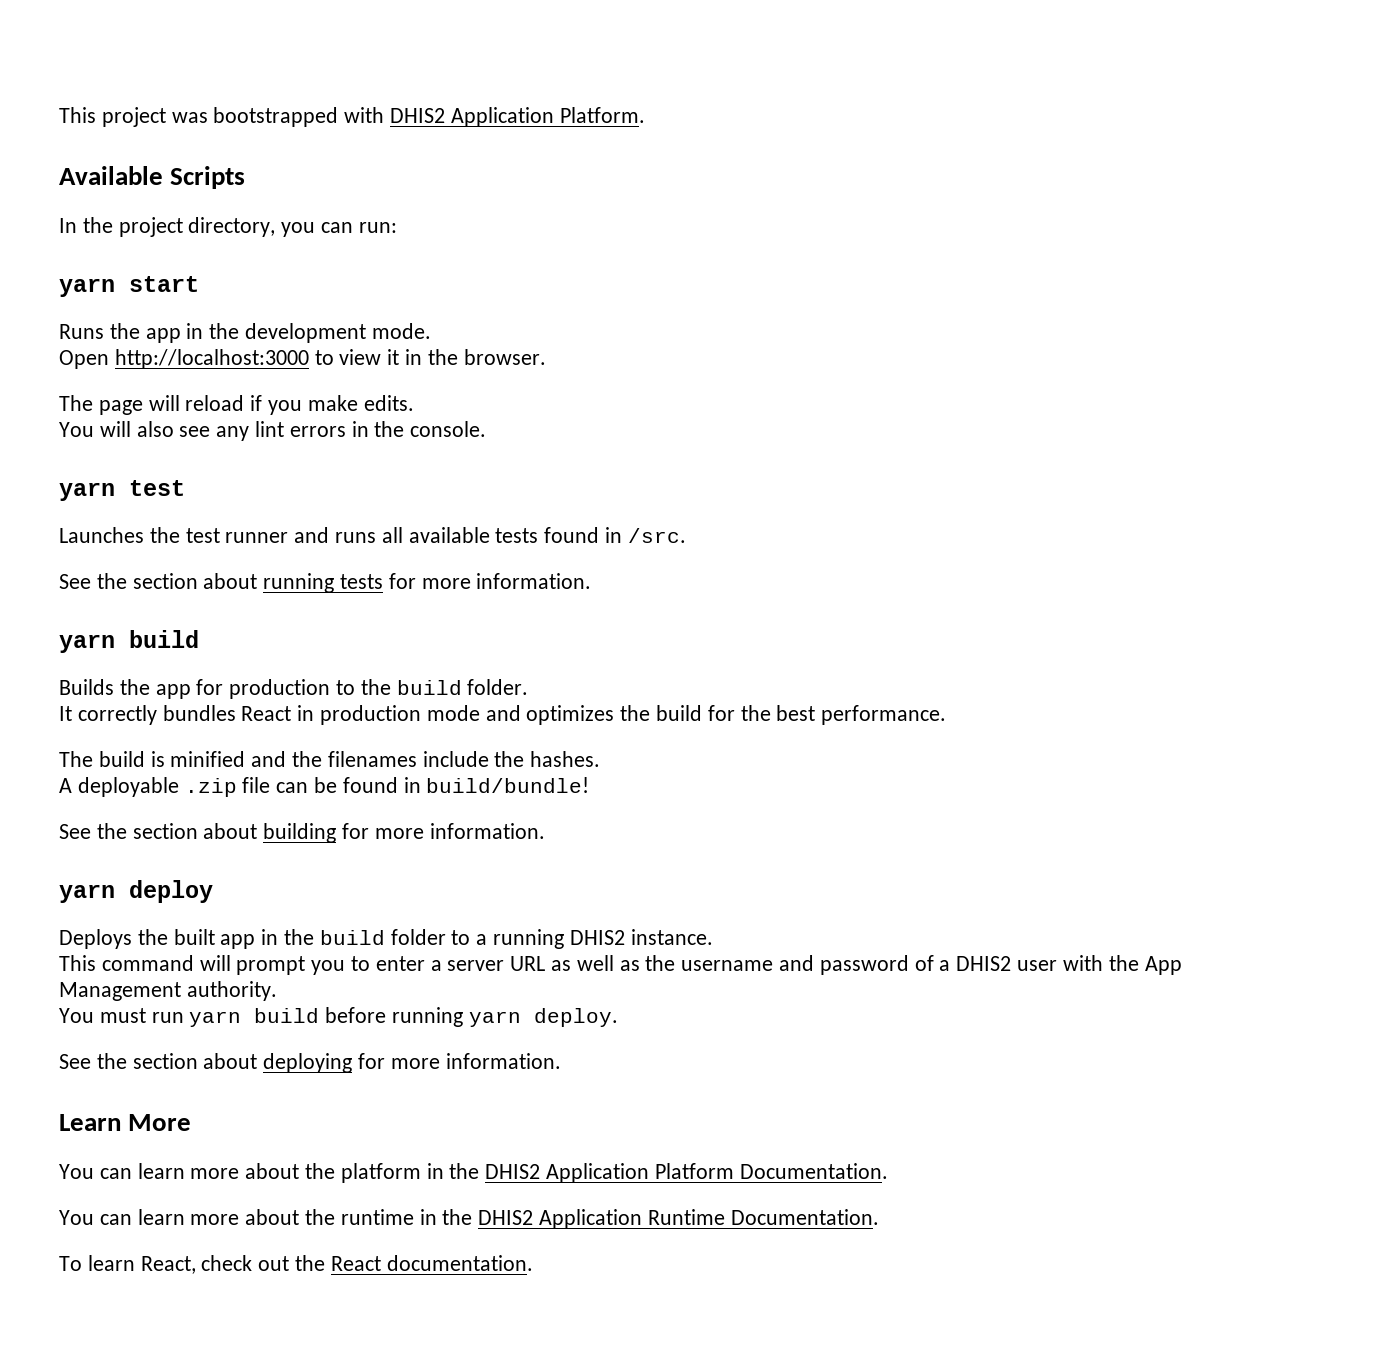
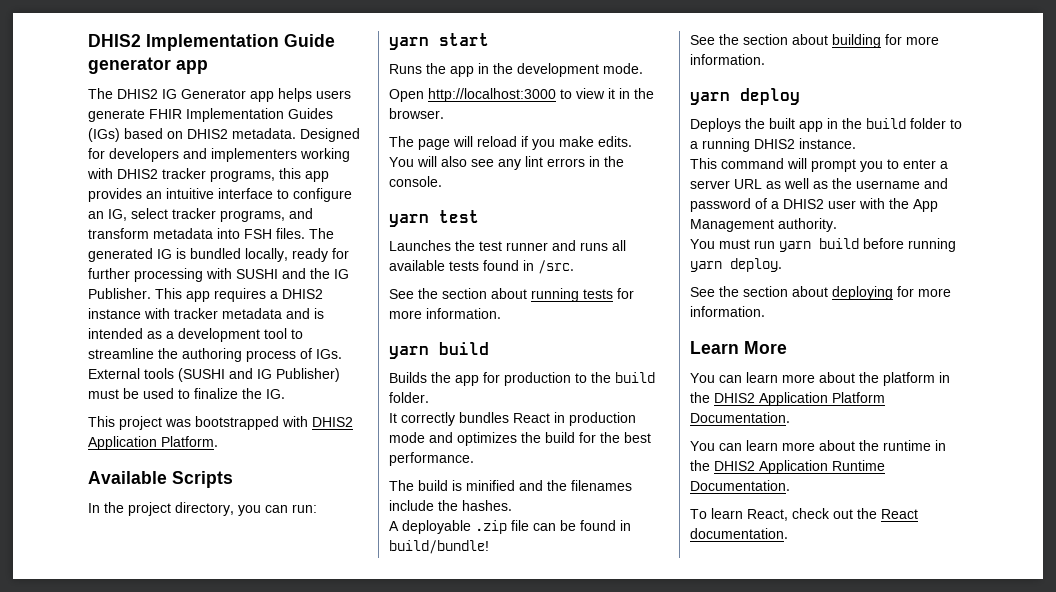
(59, 115) none -> [88,34,335,51] [88,57,208,74] [88,88,351,102] [88,108,333,122] [88,128,360,142] [88,148,350,162] [87,168,329,182] [88,188,352,202] [88,208,313,222] [88,228,334,239] [88,248,349,262] [88,268,349,282] [88,288,323,302] [88,308,324,319] [88,328,303,342] [88,348,342,362] [88,368,340,382] [88,388,285,399] DHIS2 Implementation Guide generator app // The DHIS2 IG Generator app helps users generate FHIR Implementation Guides (IGs) based on DHIS2 metadata. Designed for developers and implementers working with DHIS2 tracker programs, this app provides an intuitive interface to configure an IG, select tracker programs, and transform metadata into FSH files. The generated IG is bundled locally, ready for further processing with SUSHI and the IG Publisher. This app requires a DHIS2 instance with tracker metadata and is intended as a development tool to streamline the authoring process of IGs. External tools (SUSHI and IG Publisher) must be used to finalize the IG. //

